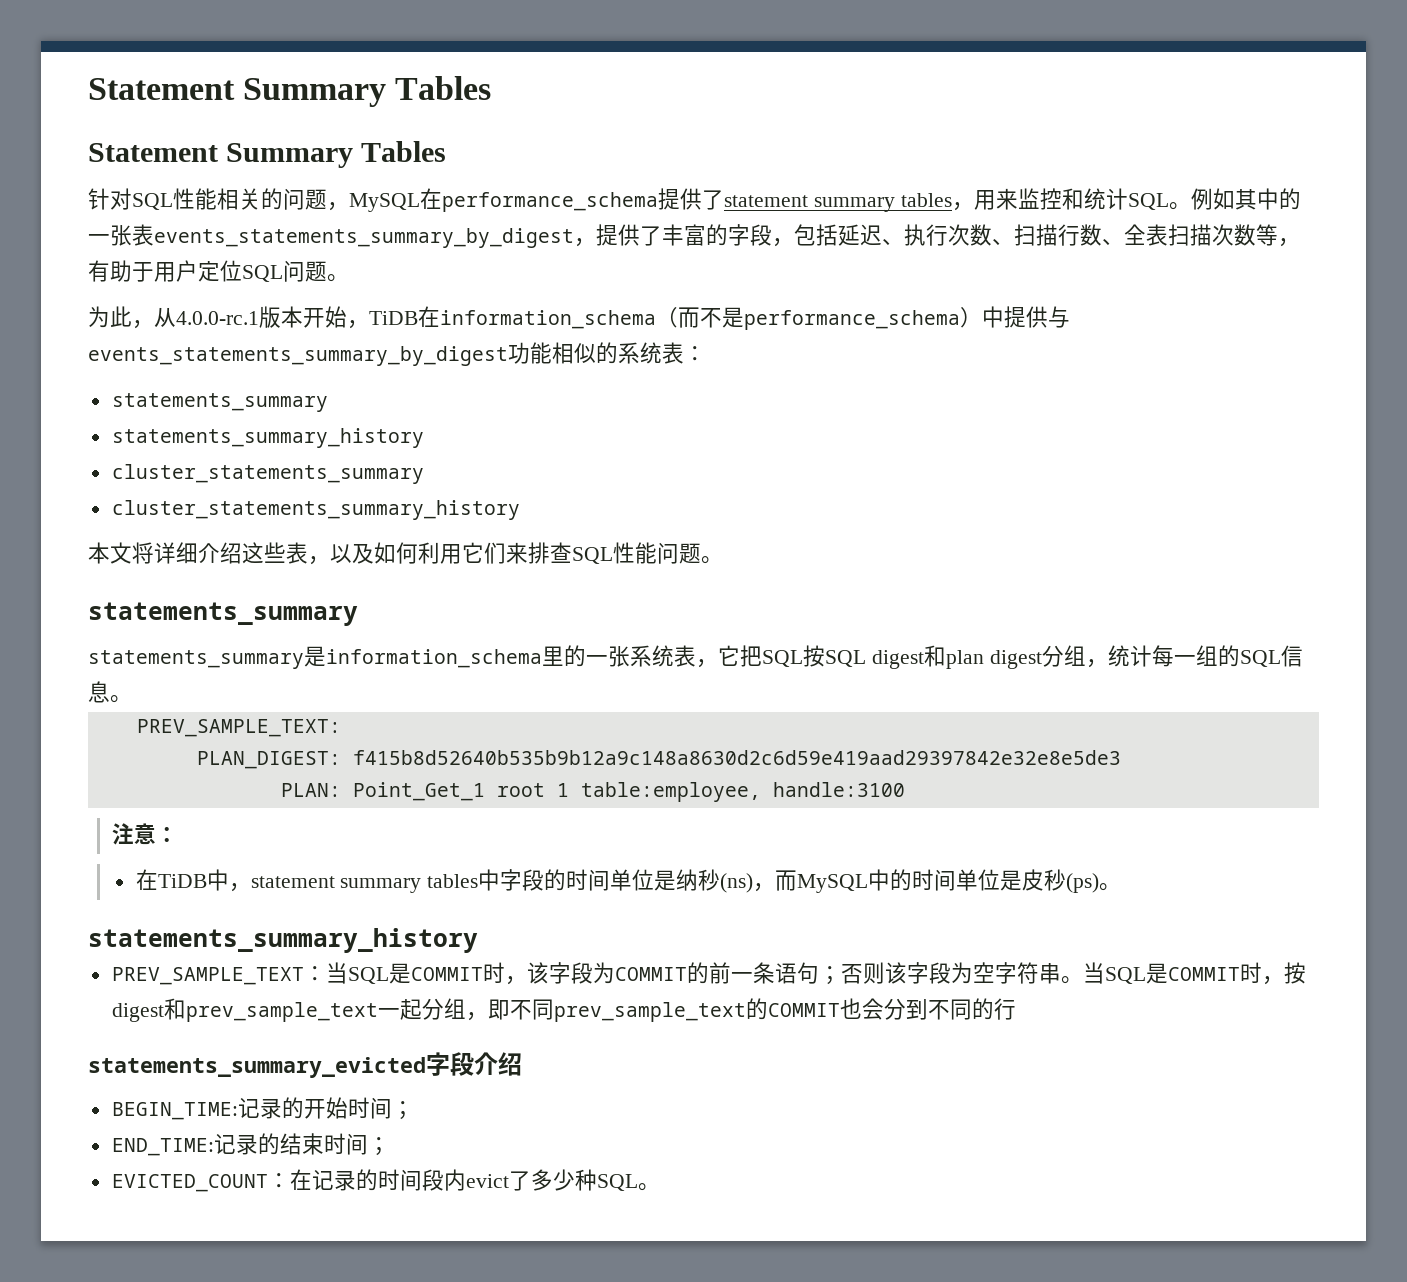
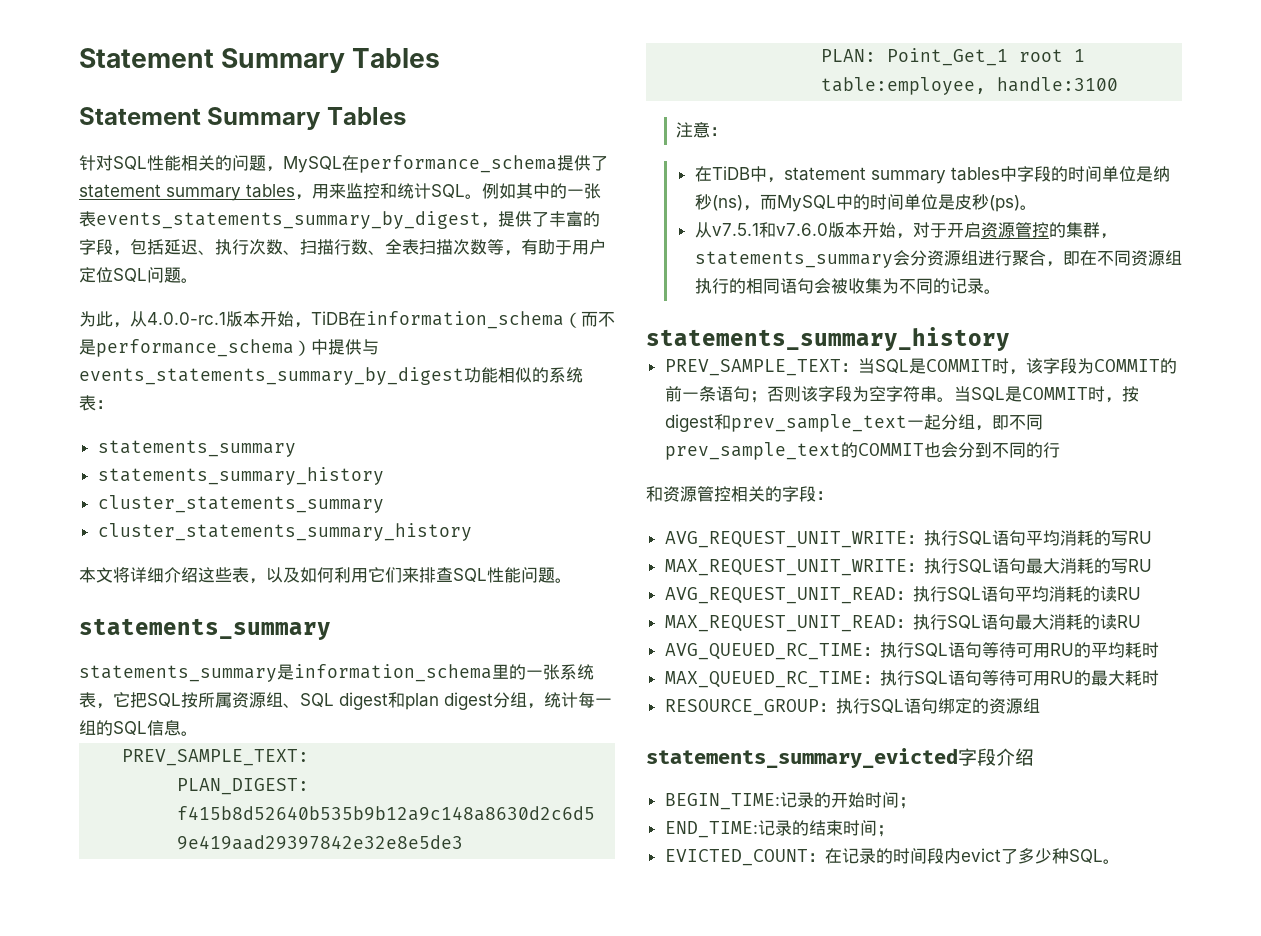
(825, 656) none -> [198,692,300,708] 所属资源组、
(1122, 887) none -> [694,222,1117,239] [694,250,1182,268] [694,278,1001,294] // 从v7.5.1和v7.6.0版本开始，对于开启资源管控的集群，statements_summary会分资源组进行聚合，即在不同资源组执行的相同语句会被收集为不同的记录。
(1016, 1009) none -> [646,486,833,502] [664,530,1152,548] [664,558,1152,576] [664,586,1141,604] [664,614,1141,632] [664,642,1159,660] [664,670,1159,688] [664,698,1040,716] // 和资源管控相关的字段： // AVG_REQUEST_UNIT_WRITE：执行SQL语句平均消耗的写RU // MAX_REQUEST_UNIT_WRITE：执行SQL语句最大消耗的写RU // AVG_REQUEST_UNIT_READ：执行SQL语句平均消耗的读RU // MAX_REQUEST_UNIT_READ：执行SQL语句最大消耗的读RU // AVG_QUEUED_RC_TIME：执行SQL语句等待可用RU的平均耗时 // MAX_QUEUED_RC_TIME：执行SQL语句等待可用RU的最大耗时 // RESOURCE_GROUP：执行SQL语句绑定的资源组

